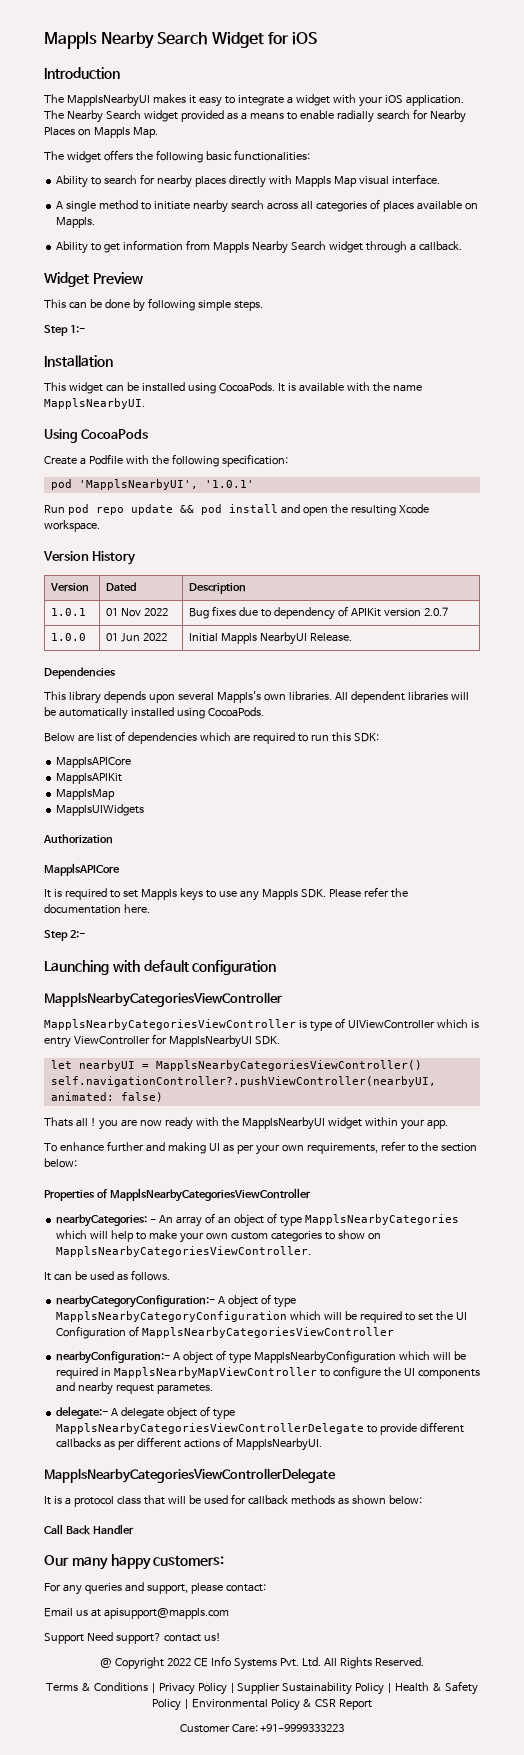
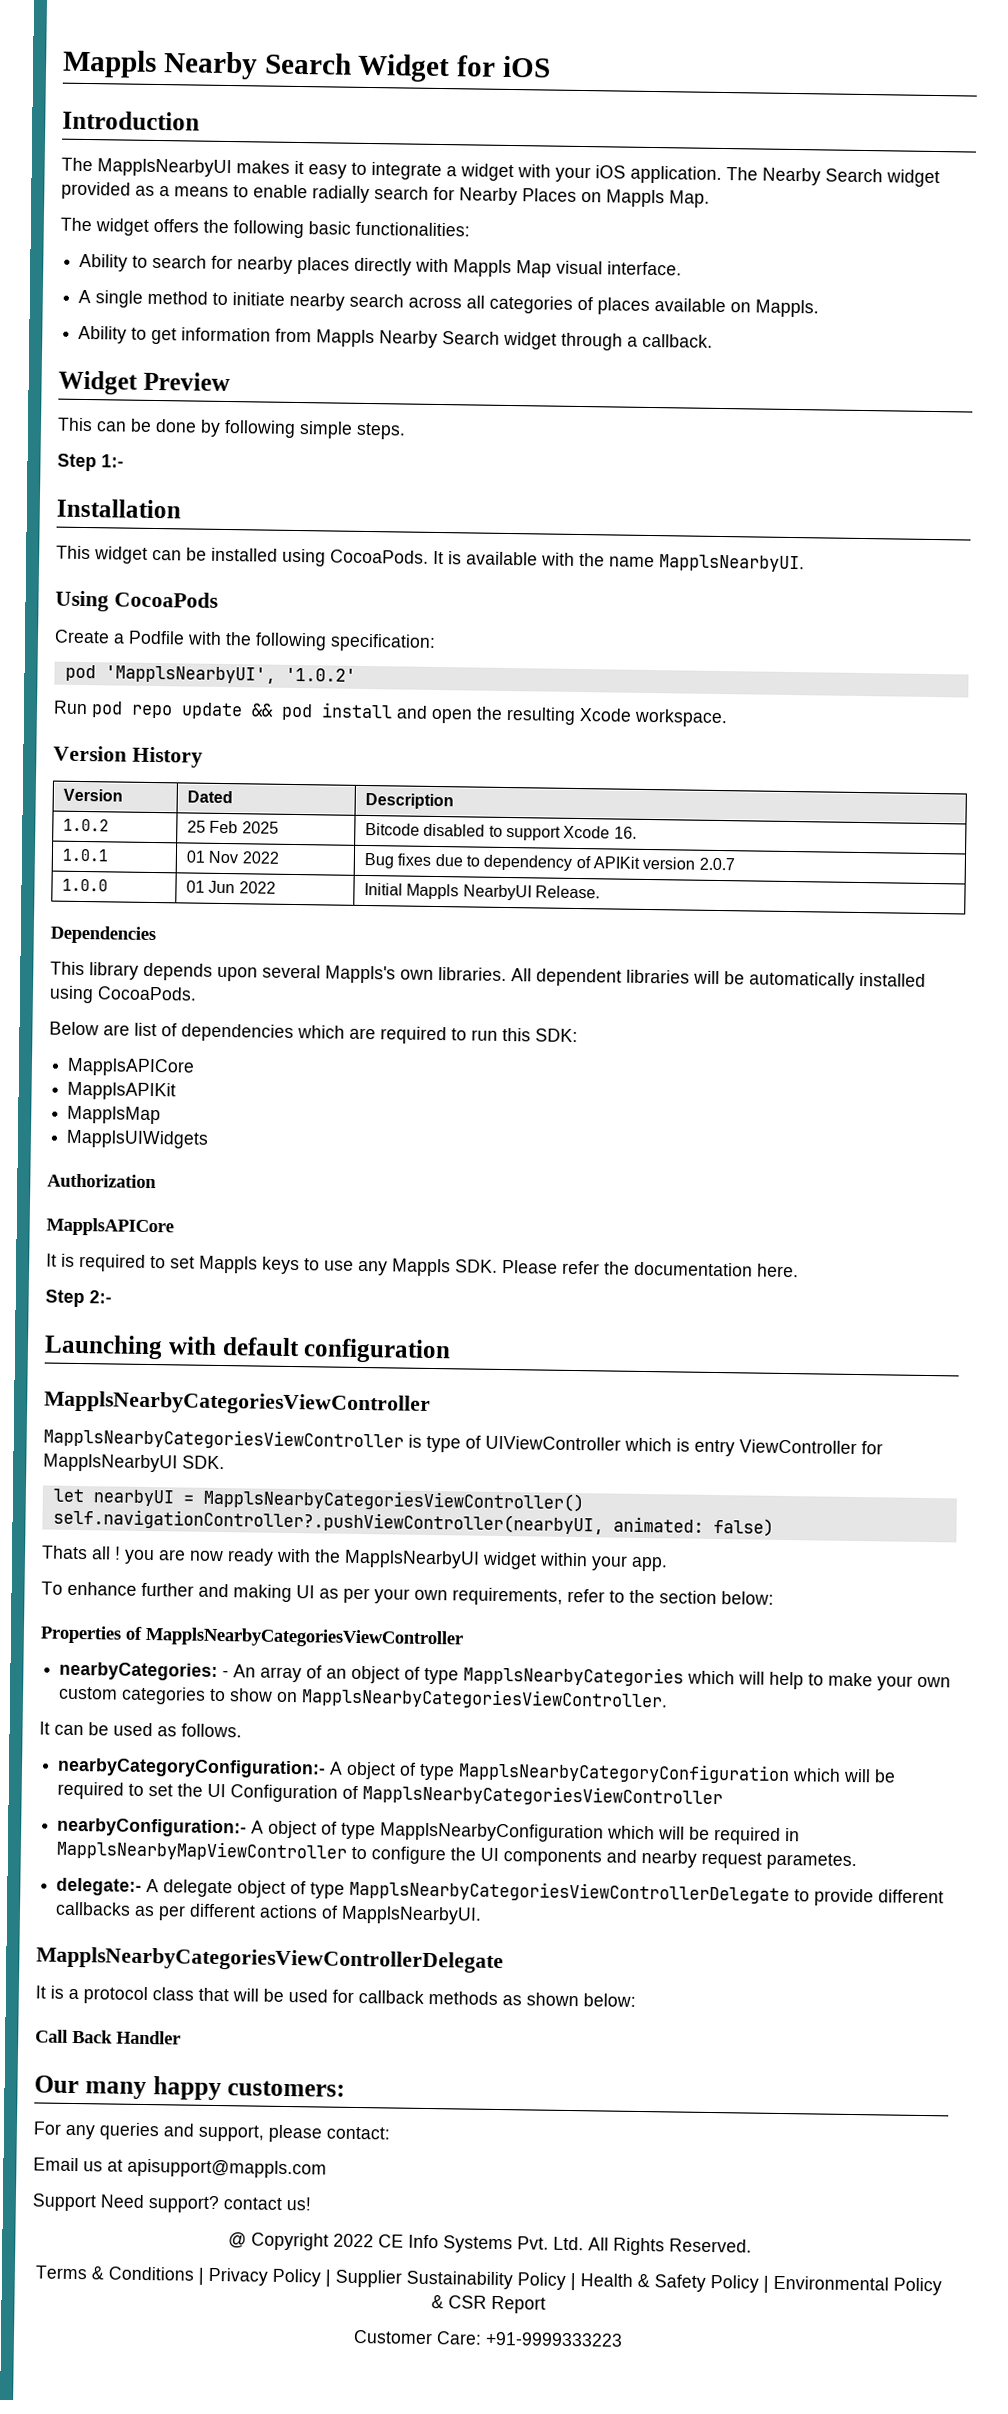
[204,480,254,488] '1.0.1' -> [284,667,356,682] '1.0.2'
(246, 588) none -> [63,818,110,832] [187,820,279,834] [365,823,637,841] // 1.0.2 | 25 Feb 2025 | Bitcode disabled to support Xcode 16.

